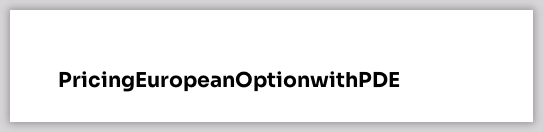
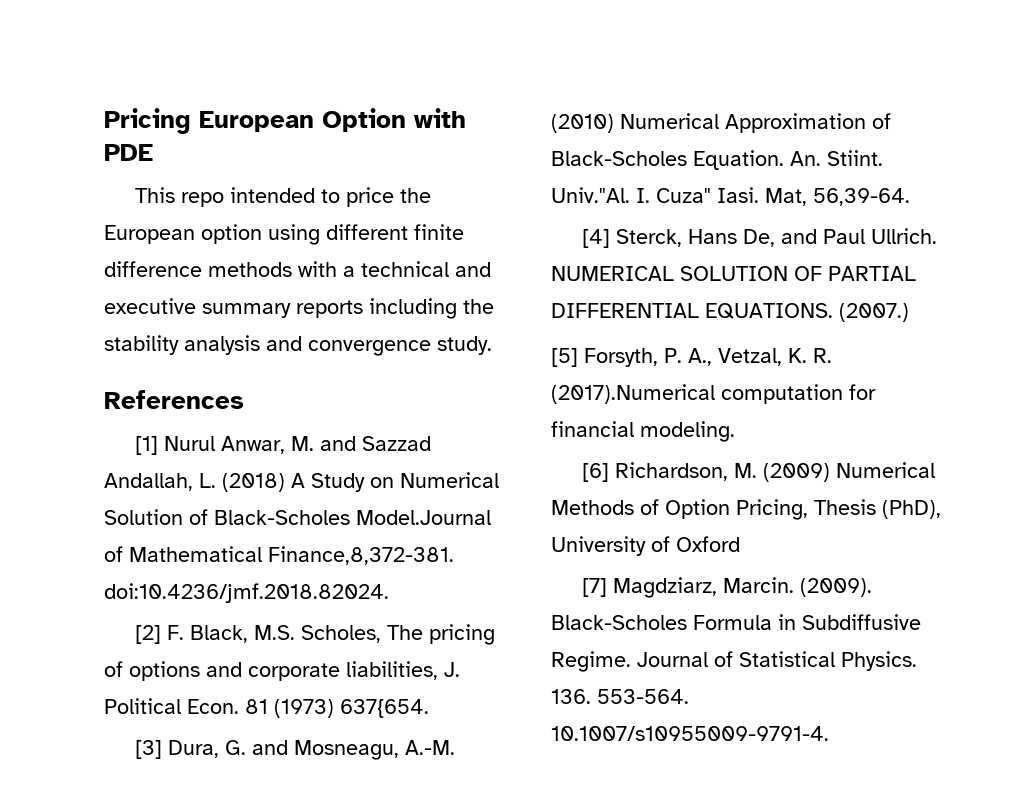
[58,71,400,92] PricingEuropeanOptionwithPDE -> [104,108,466,134] [104,144,153,161] [134,187,431,207] [104,224,464,245] [104,261,491,277] [104,298,494,319] [104,335,492,356] [104,390,244,409] [134,436,431,455] [104,472,499,492] [104,509,491,525] [104,546,454,565] [104,583,389,603] [134,624,495,645] [104,661,460,681] [104,698,429,718] [134,740,455,760] [551,113,891,133] [551,150,883,170] [551,187,910,206] [581,228,937,248] [551,266,916,281] [551,303,909,322] [551,348,832,367] [551,384,876,404] [551,421,735,442] [581,462,935,482] [551,499,941,520] [551,536,740,556] [581,577,872,598] [551,614,921,630] [551,651,917,672] [551,689,689,704] [551,726,829,741] Pricing European Option with PDE // This repo intended to price the European option using different finite difference methods with a technical and executive summary reports including the stability analysis and convergence study. // References // [1] Nurul Anwar, M. and Sazzad Andallah, L. (2018) A Study on Numerical Solution of Black-Scholes Model.Journal of Mathematical Finance,8,372-381. doi:10.4236/jmf.2018.82024. // [2] F. Black, M.S. Scholes, The pricing of options and corporate liabilities, J. Political Econ. 81 (1973) 637{654. // [3] Dura, G. and Mosneagu, A.-M. (2010) Numerical Approximation of Black-Scholes Equation. An. Stiint. Univ."Al. I. Cuza" Iasi. Mat, 56,39-64. // [4] Sterck, Hans De, and Paul Ullrich. NUMERICAL SOLUTION OF PARTIAL DIFFERENTIAL EQUATIONS. (2007.) // [5] Forsyth, P. A., Vetzal, K. R. (2017).Numerical computation for financial modeling. // [6] Richardson, M. (2009) Numerical Methods of Option Pricing, Thesis (PhD), University of Oxford // [7] Magdziarz, Marcin. (2009). Black-Scholes Formula in Subdiffusive Regime. Journal of Statistical Physics. 136. 553-564. 10.1007/s10955009-9791-4.

